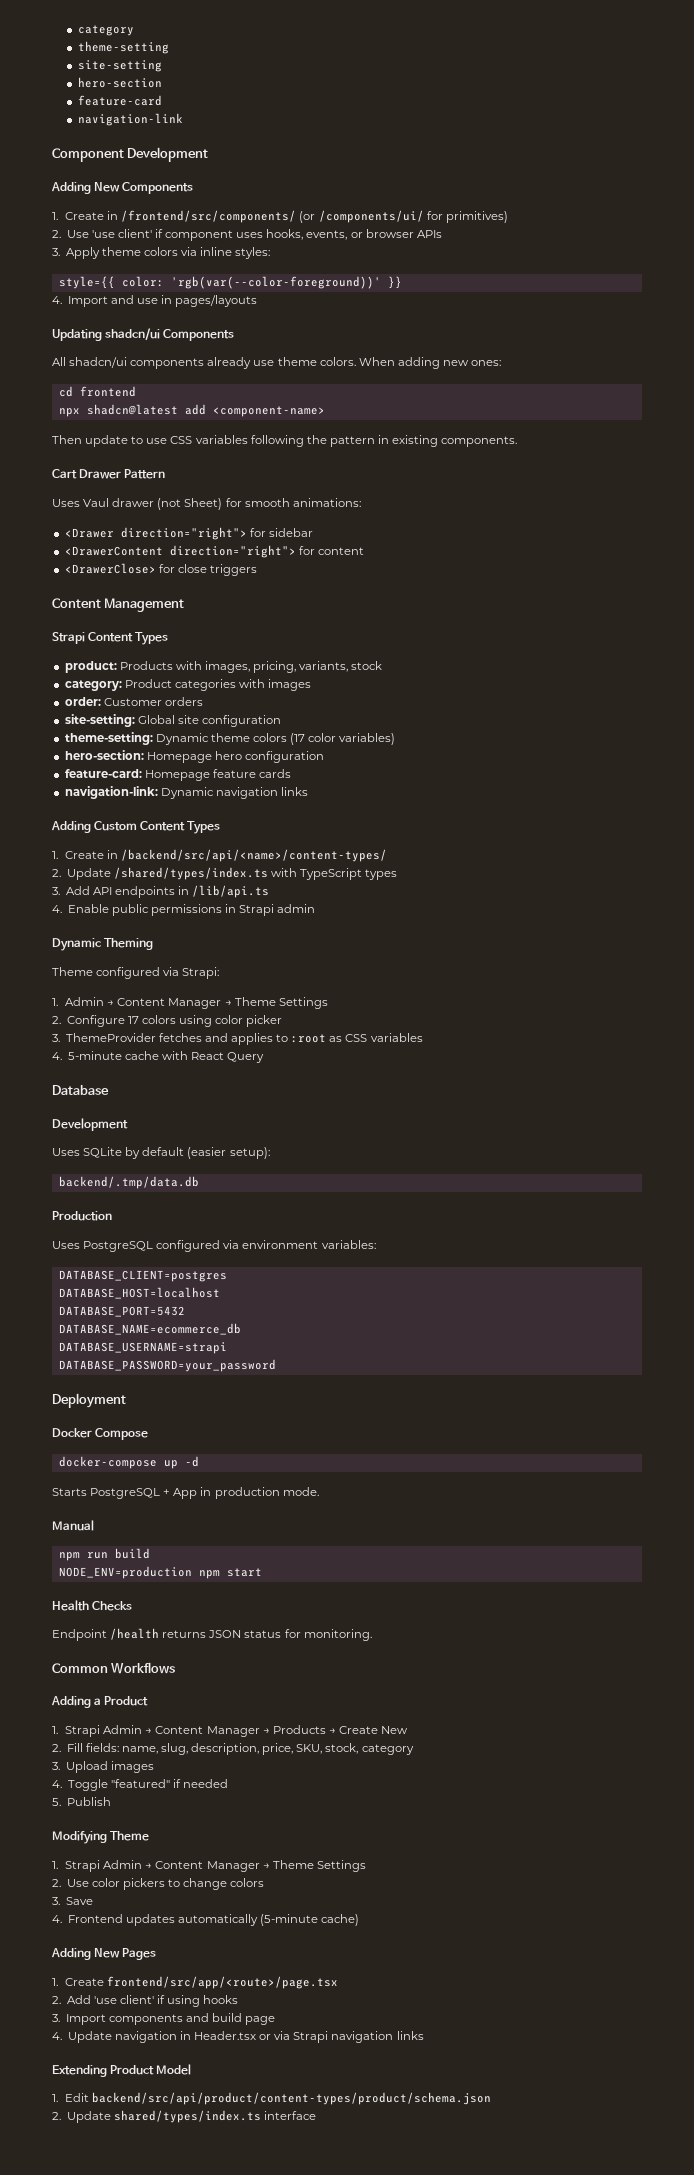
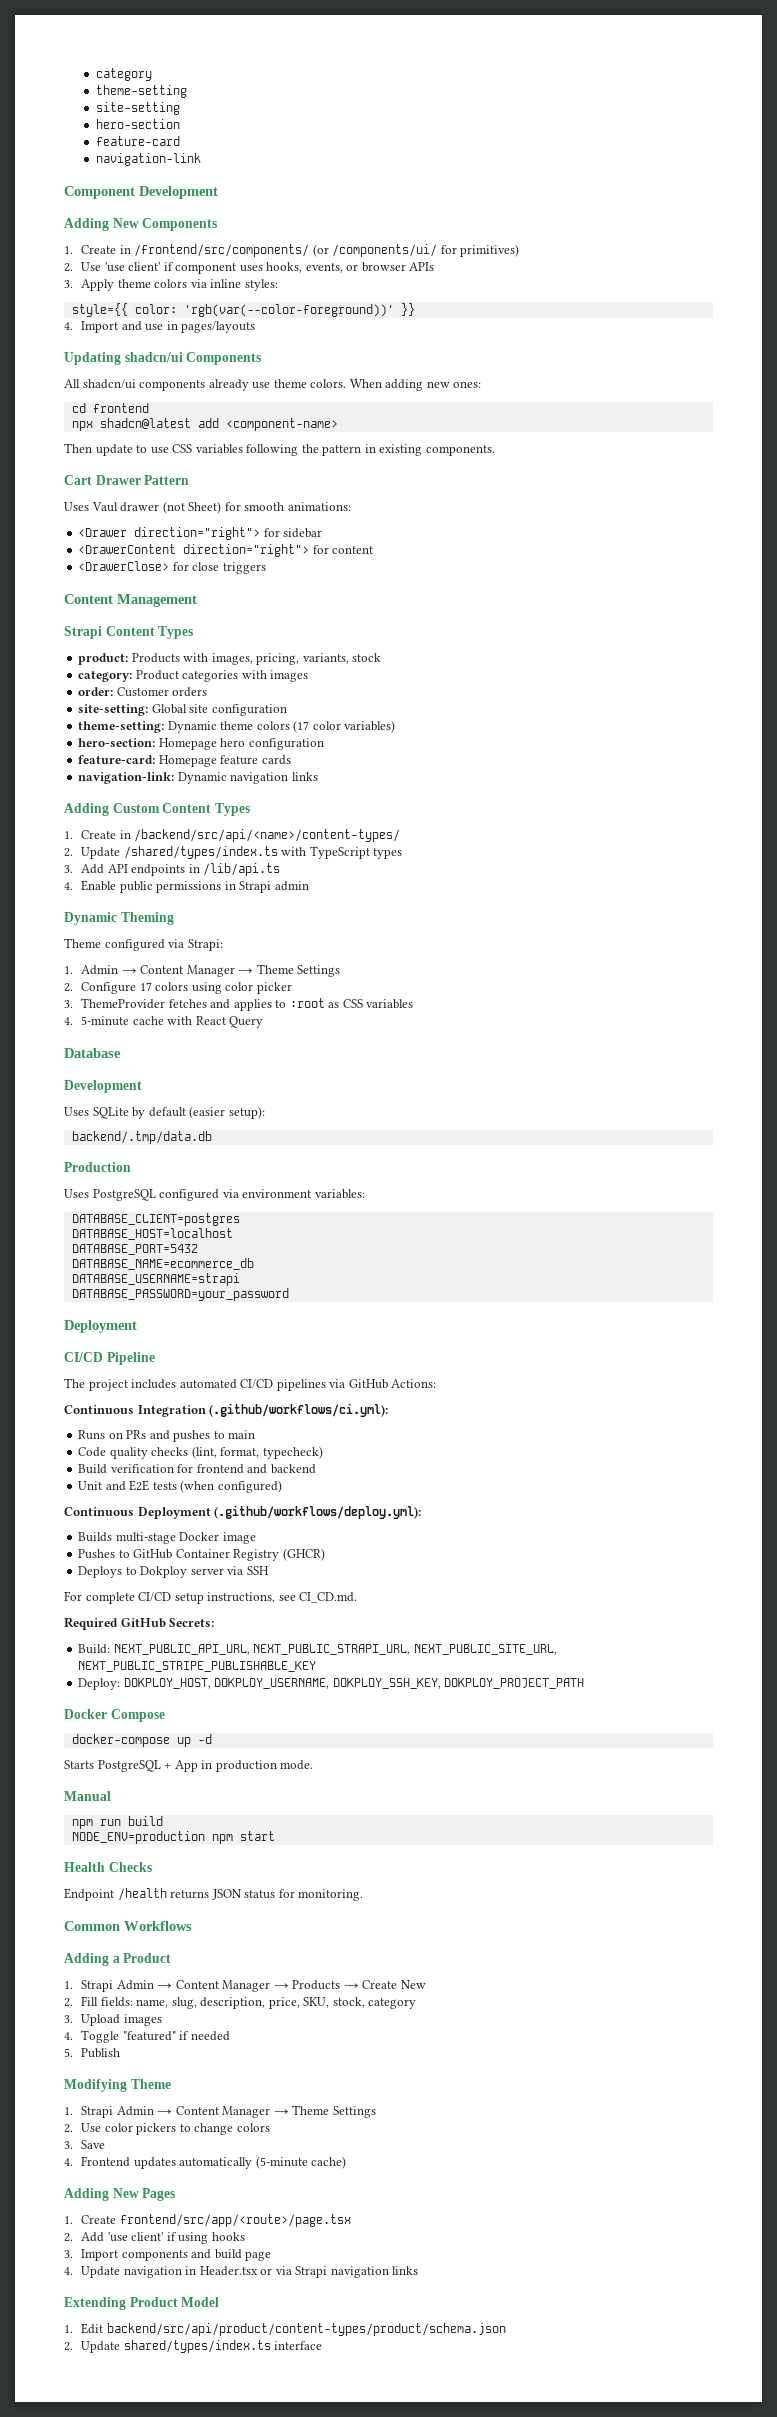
(126, 1400) none -> [64,1352,155,1365] [64,1378,437,1391] [64,1403,389,1417] [78,1430,256,1442] [78,1446,323,1459] [78,1464,316,1474] [78,1480,282,1493] [64,1505,422,1519] [78,1532,256,1544] [78,1548,325,1561] [78,1566,269,1578] [64,1591,358,1604] [64,1617,215,1630] [78,1644,557,1655] [78,1661,317,1672] [78,1678,585,1690] // CI/CD Pipeline // The project includes automated CI/CD pipelines via GitHub Actions: // Continuous Integration (.github/workflows/ci.yml): // Runs on PRs and pushes to main // Code quality checks (lint, format, typecheck) // Build verification for frontend and backend // Unit and E2E tests (when configured) // Continuous Deployment (.github/workflows/deploy.yml): // Builds multi-stage Docker image // Pushes to GitHub Container Registry (GHCR) // Deploys to Dokploy server via SSH // For complete CI/CD setup instructions, see CI_CD.md. // Required GitHub Secrets: // Build: NEXT_PUBLIC_API_URL, NEXT_PUBLIC_STRAPI_URL, NEXT_PUBLIC_SITE_URL, NEXT_PUBLIC_STRIPE_PUBLISHABLE_KEY // Deploy: DOKPLOY_HOST, DOKPLOY_USERNAME, DOKPLOY_SSH_KEY, DOKPLOY_PROJECT_PATH

